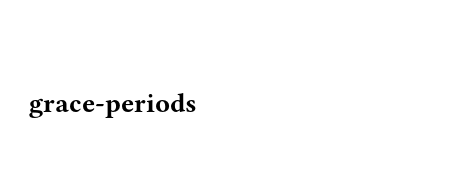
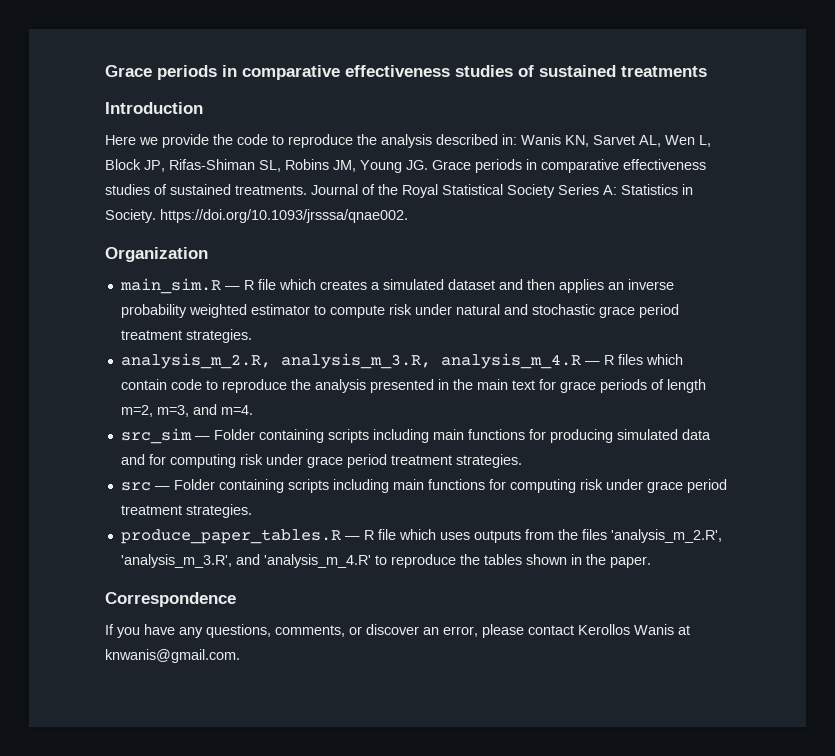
[29,93,197,118] grace-periods -> [105,65,707,80] [105,102,203,114] [105,134,711,148] [105,159,706,173] [105,184,693,198] [105,209,408,223] [105,247,208,262] [119,278,674,294] [120,304,679,318] [120,329,252,343] [120,353,683,369] [120,379,706,393] [120,404,253,417] [120,428,711,444] [120,454,522,468] [120,479,727,493] [120,504,252,518] [120,529,722,544] [120,554,651,568] [105,592,236,607] [105,624,690,638] [105,649,240,663] Grace periods in comparative effectiveness studies of sustained treatments // Introduction // Here we provide the code to reproduce the analysis described in: Wanis KN, Sarvet AL, Wen L, Block JP, Rifas-Shiman SL, Robins JM, Young JG. Grace periods in comparative effectiveness studies of sustained treatments. Journal of the Royal Statistical Society Series A: Statistics in Society. https://doi.org/10.1093/jrsssa/qnae002. // Organization // main_sim.R — R file which creates a simulated dataset and then applies an inverse probability weighted estimator to compute risk under natural and stochastic grace period treatment strategies. // analysis_m_2.R, analysis_m_3.R, analysis_m_4.R — R files which contain code to reproduce the analysis presented in the main text for grace periods of length m=2, m=3, and m=4. // src_sim — Folder containing scripts including main functions for producing simulated data and for computing risk under grace period treatment strategies. // src — Folder containing scripts including main functions for computing risk under grace period treatment strategies. // produce_paper_tables.R — R file which uses outputs from the files 'analysis_m_2.R', 'analysis_m_3.R', and 'analysis_m_4.R' to reproduce the tables shown in the paper. // Correspondence // If you have any questions, comments, or discover an error, please contact Kerollos Wanis at knwanis@gmail.com.

